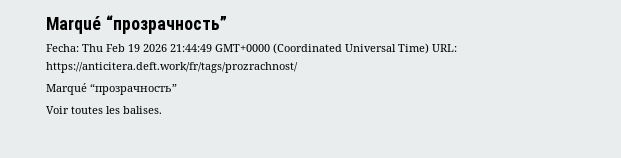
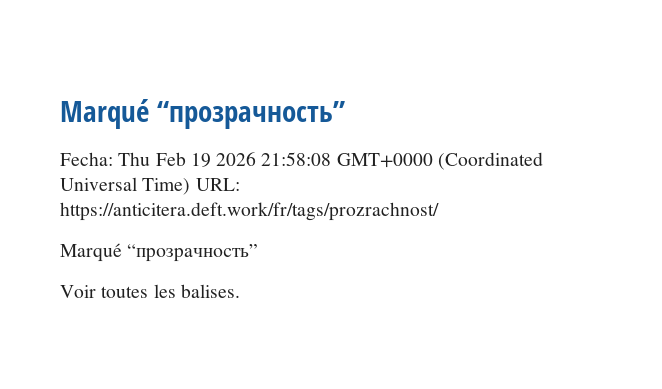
[170,44,212,52] 21:44:49 -> [261,152,332,166] 21:58:08

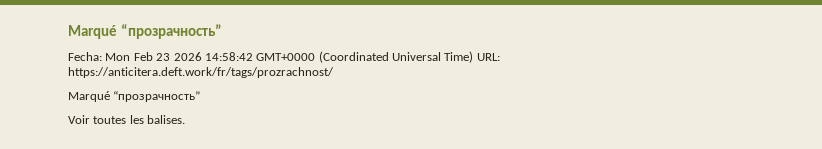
[118,152,332,167] Thu Feb 19 2026 21:58:08 -> [105,52,253,61] Mon Feb 23 2026 14:58:42

